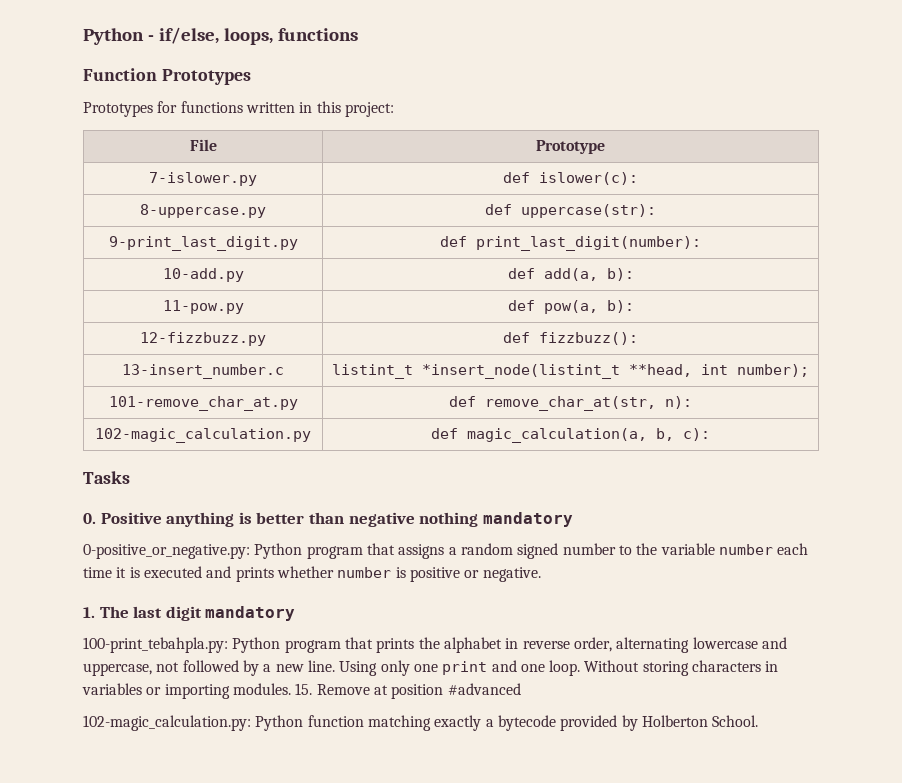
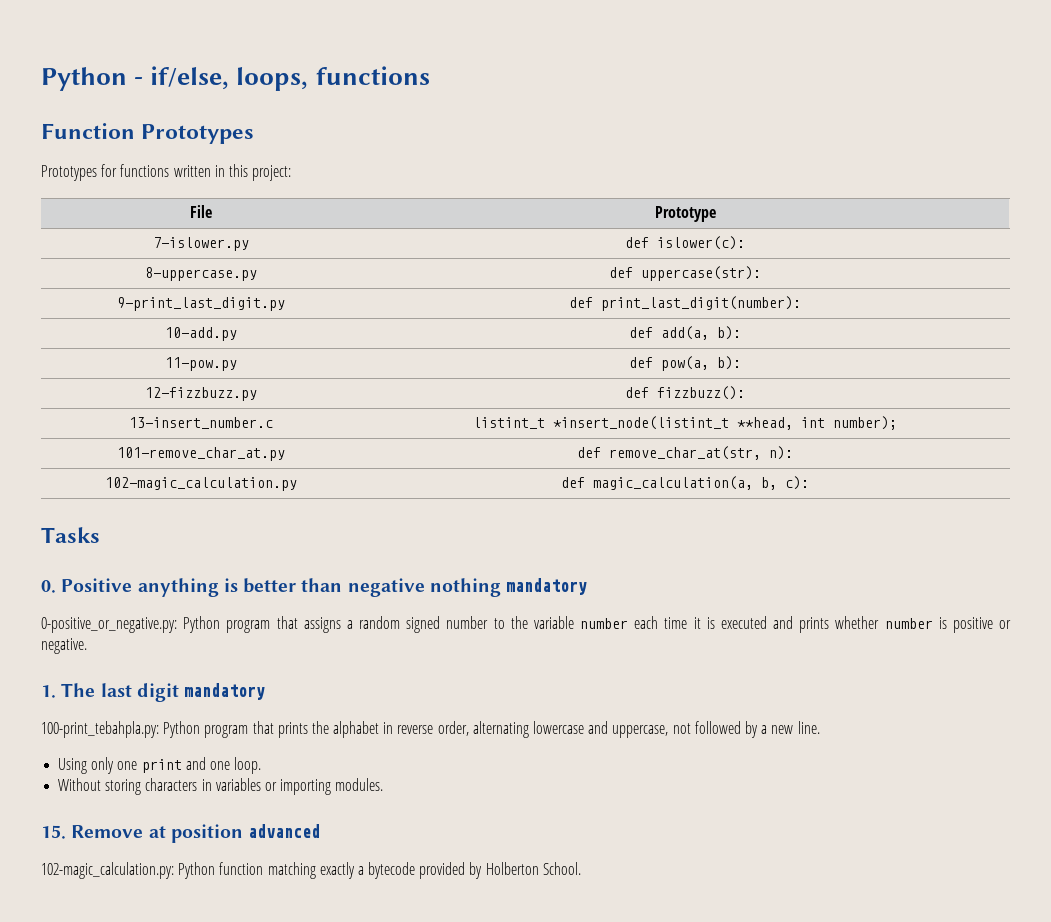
(335, 666) none -> (820, 727) //
(581, 668) none -> (262, 765) //
(291, 689) none -> (384, 784) //
[447,683,521,695] #advanced -> [248,824,321,838] advanced

